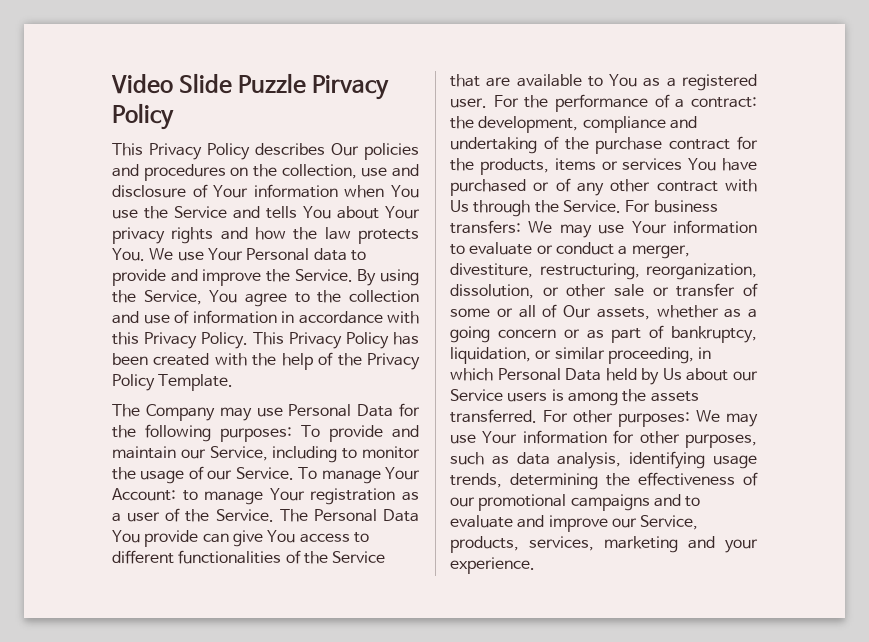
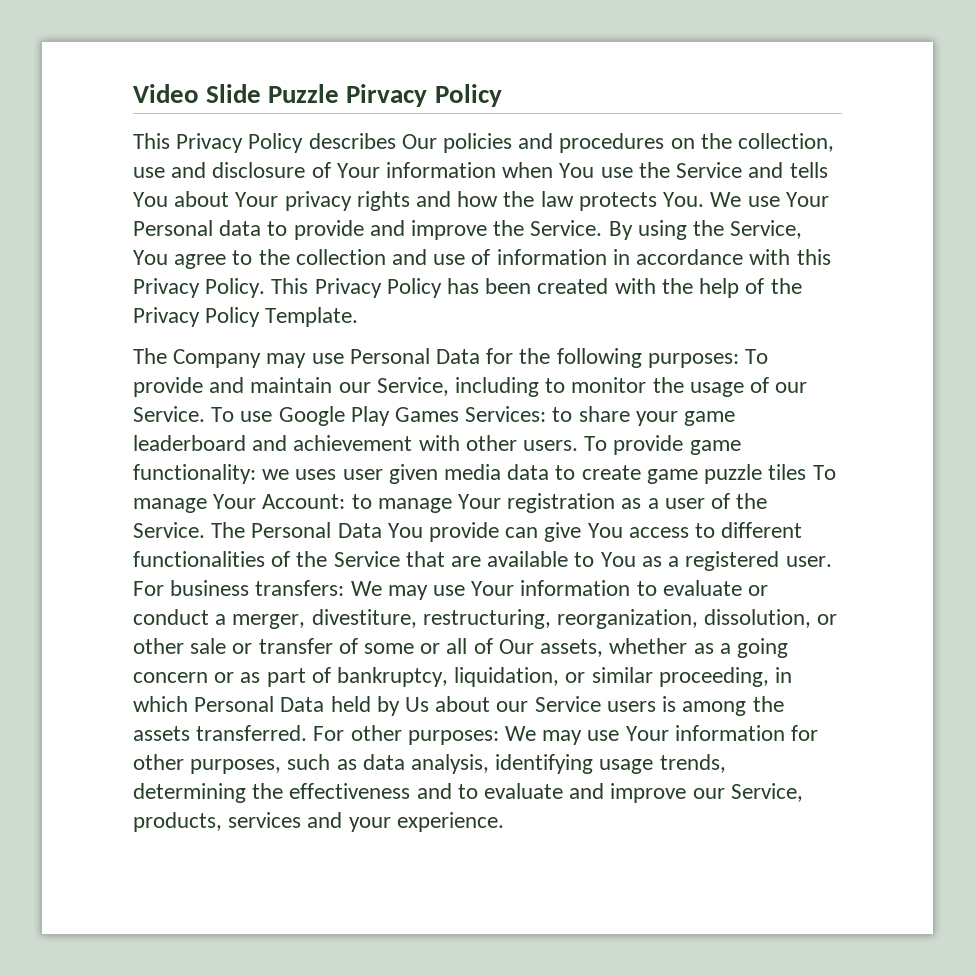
(318, 473) none -> [240,406,736,426] [133,435,741,455] [133,464,836,484] use Google Play Games Services: to share your game leaderboard and achievement with other users. To provide game functionality: we uses user given media data to create game puzzle tiles To
[524,94,757,112] [450,116,697,133] [450,136,758,154] [450,158,757,175] [450,178,757,196] [450,200,651,217] the performance of a contract: the development, compliance and undertaking of the purchase contract for the products, items or services You have purchased or of any other contract with Us through the Service. For -> (164, 588) none
[743,472,758,486] [450,494,650,511] of our promotional campaigns -> (411, 791) none
[529,536,678,553] services, marketing -> [228,812,302,828] services

